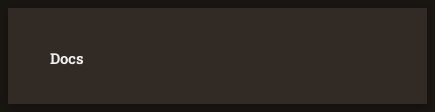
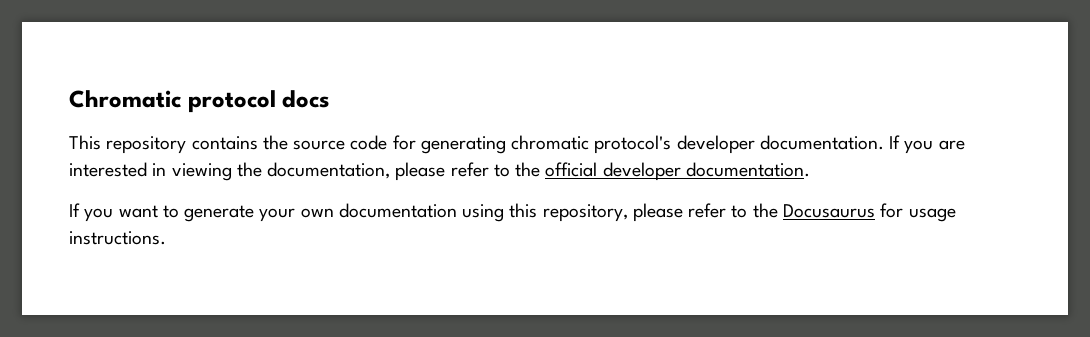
[50,53,84,65] Docs -> [69,90,331,113] [69,135,965,154] [69,162,810,181] [69,203,956,222] [69,231,166,245] Chromatic protocol docs // This repository contains the source code for generating chromatic protocol's developer documentation. If you are interested in viewing the documentation, please refer to the official developer documentation. // If you want to generate your own documentation using this repository, please refer to the Docusaurus for usage instructions.

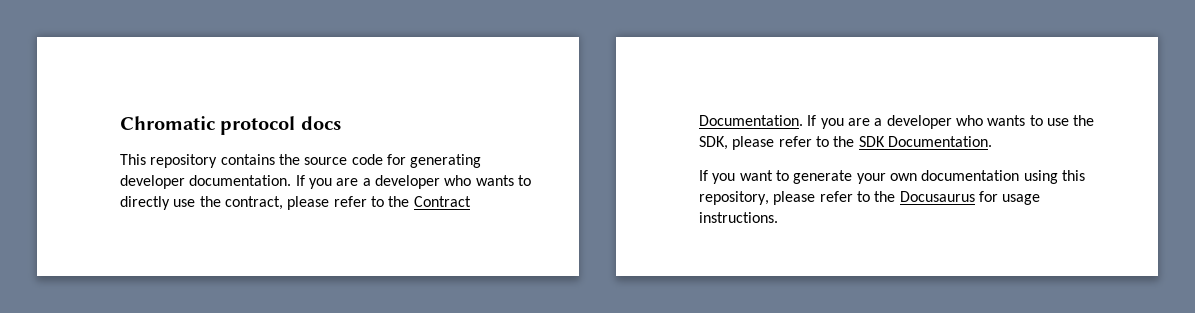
[511,135,672,154] chromatic protocol's -> (482, 161) none
[69,162,810,181] interested in viewing the documentation, please refer to the official developer documentation. -> [362,175,531,189] [120,196,471,210] [699,115,1095,129] [699,136,992,150] a developer who wants to directly use the contract, please refer to the Contract Documentation. If you are a developer who wants to use the SDK, please refer to the SDK Documentation.

